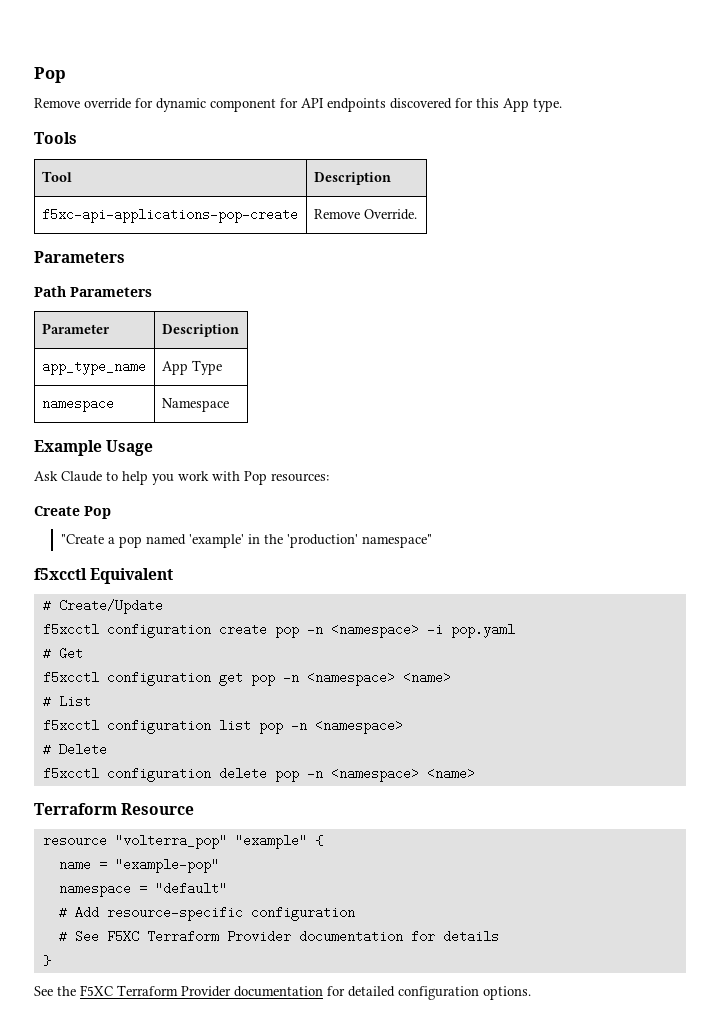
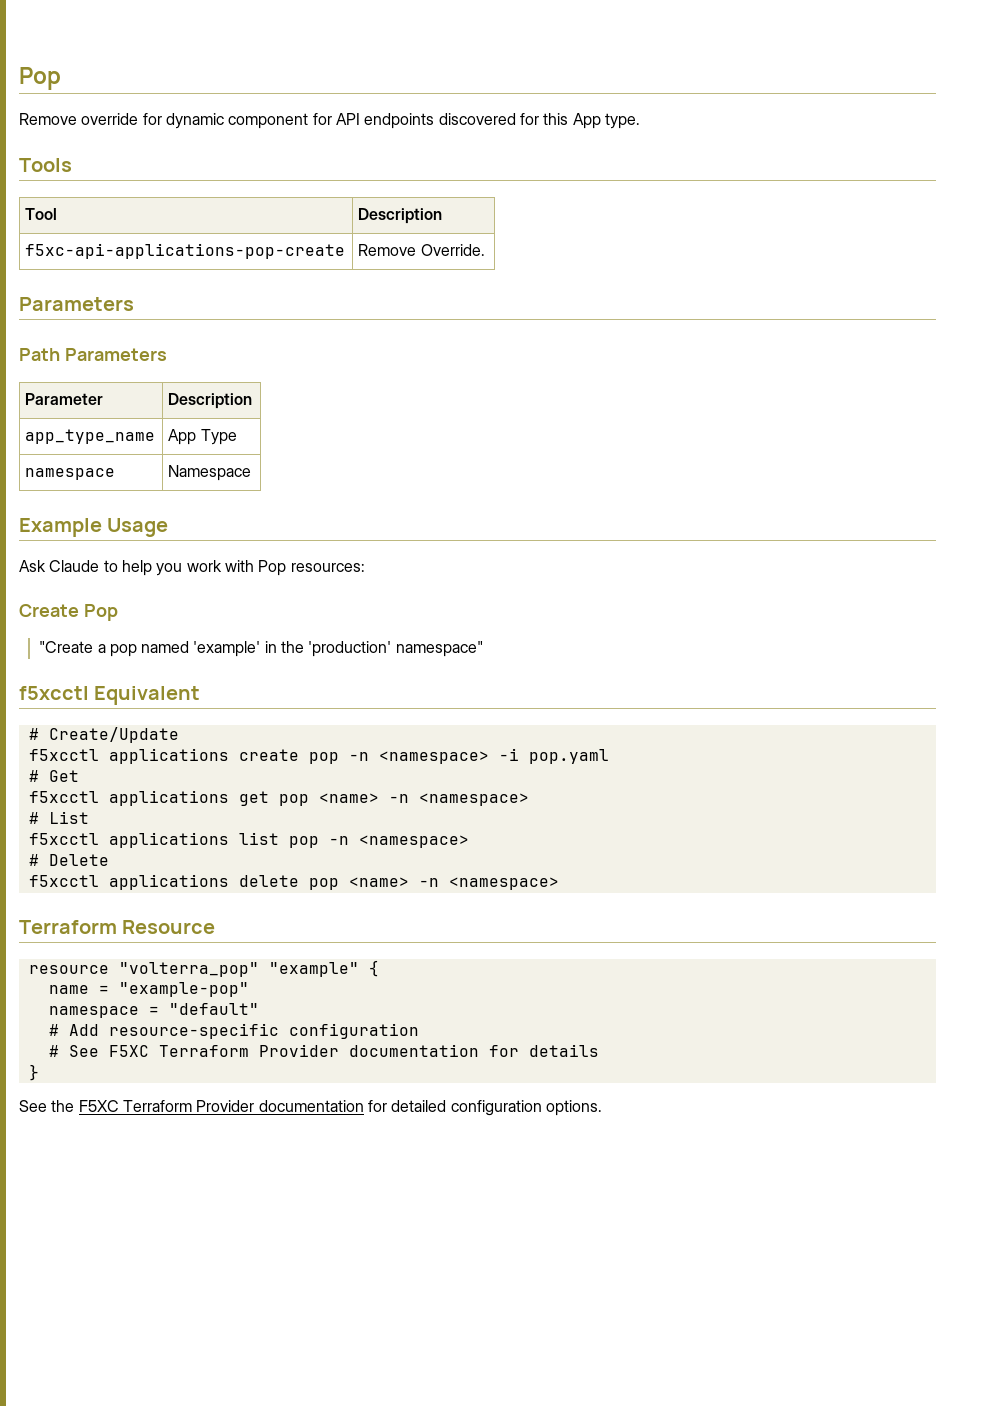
[106,623,211,638] configuration -> [108,748,229,764] applications
[106,671,211,686] configuration -> [108,790,229,806] applications
[282,671,451,686] -n <namespace> <name> -> [318,793,529,806] <name> -n <namespace>
[106,719,211,734] configuration -> [108,832,229,848] applications
[106,767,211,782] configuration -> [108,874,229,890] applications
[306,767,475,782] -n <namespace> <name> -> [348,877,559,890] <name> -n <namespace>

